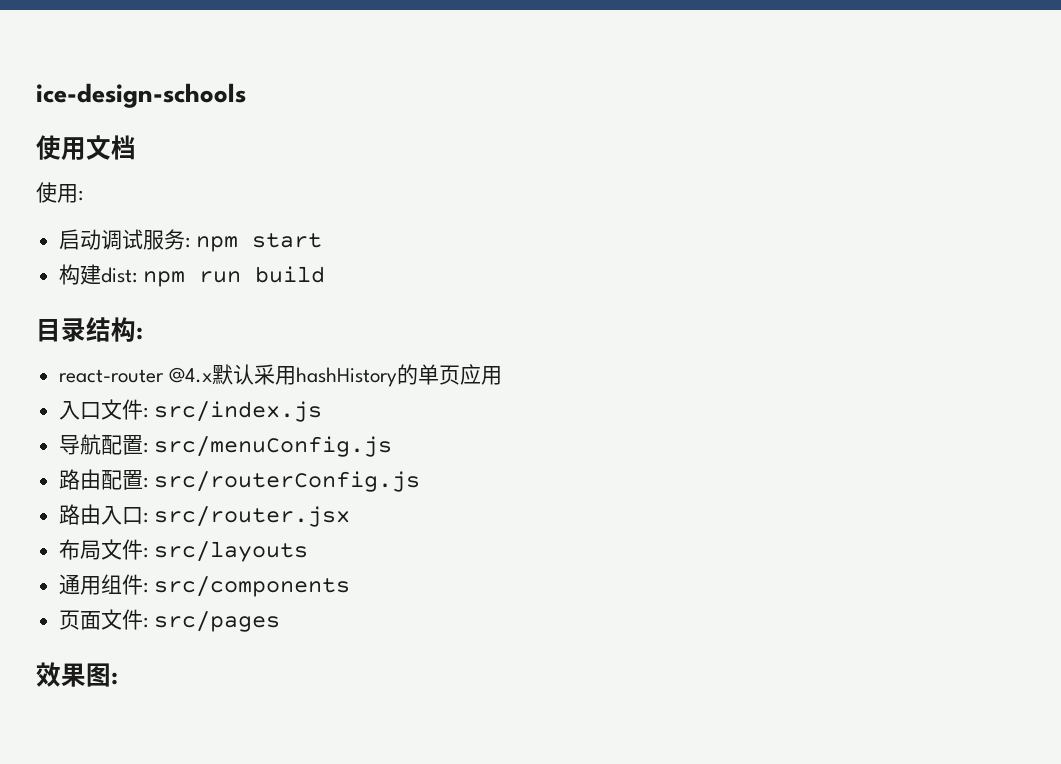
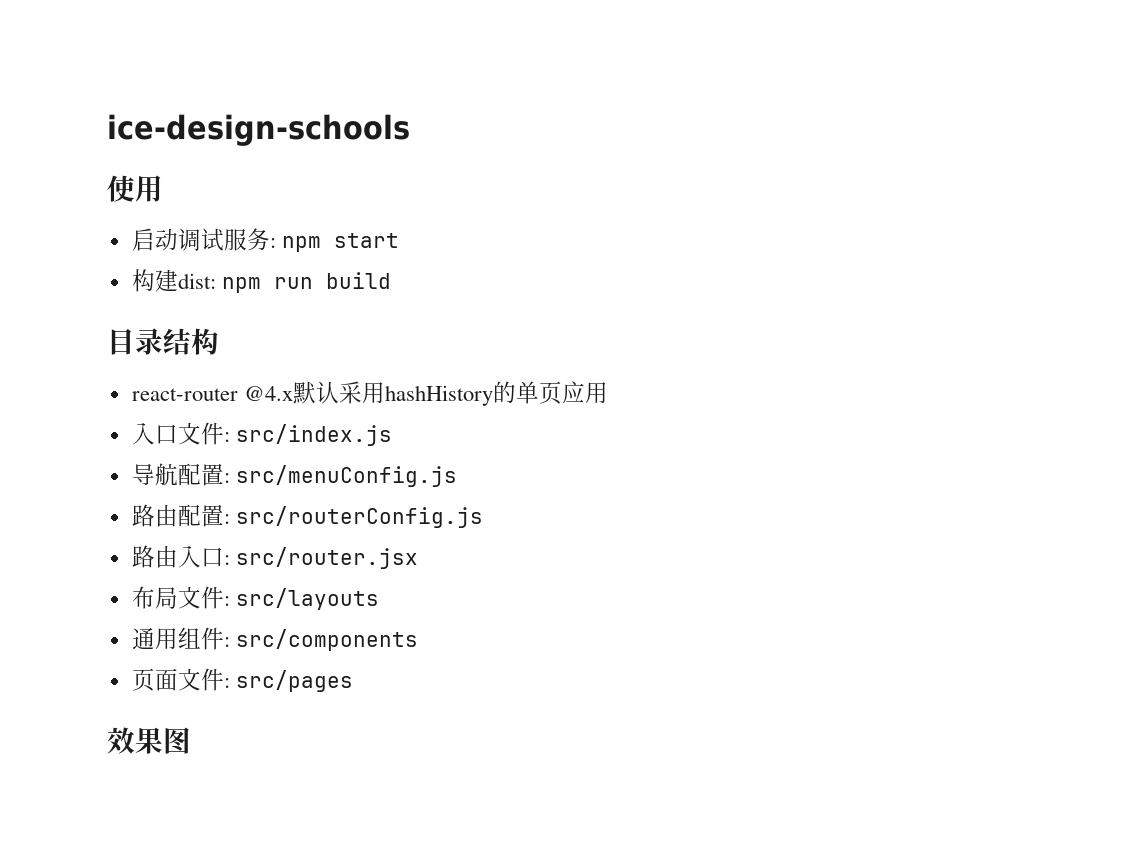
[86,135,136,160] [36,182,83,203] 文档 // 使用: -> (163, 188) none
[136,327,143,340] : -> (219, 341) none
[111,672,118,685] : -> (191, 740) none

